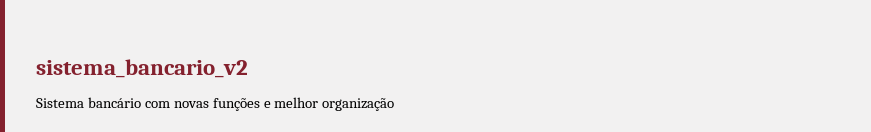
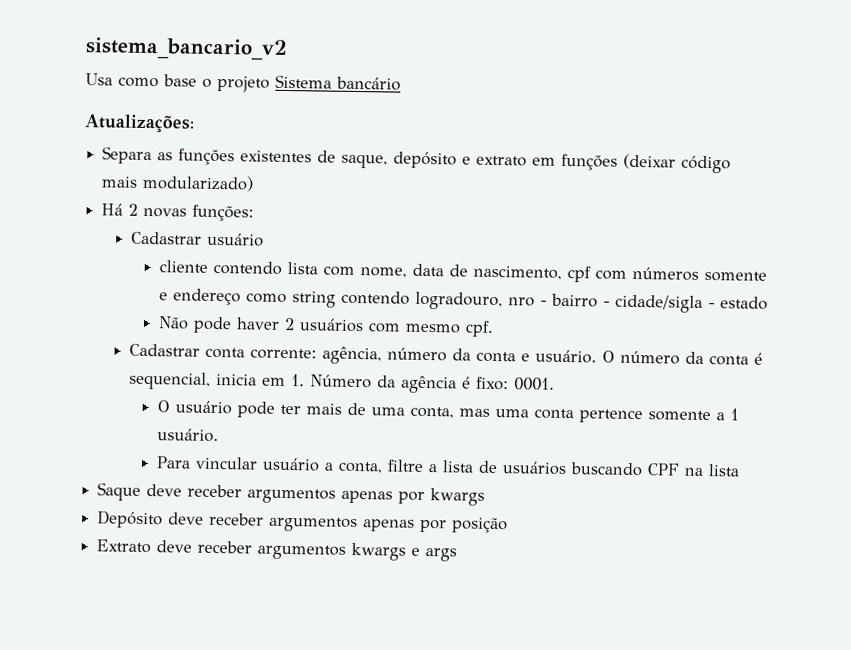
[36,97,395,111] Sistema bancário com novas funções e melhor organização -> [85,73,401,93] [84,114,194,133] [102,146,732,174] [101,174,255,192] [101,203,255,222] [130,231,264,247] [158,260,767,283] [158,288,768,313] [157,316,494,337] [128,343,763,366] [128,371,555,394] [156,400,739,424] [156,428,219,443] [155,456,740,477] [97,482,486,506] [97,510,509,534] [96,539,458,562] Usa como base o projeto Sistema bancário // Atualizações: // Separa as funções existentes de saque, depósito e extrato em funções (deixar código mais modularizado) // Há 2 novas funções: // Cadastrar usuário // cliente contendo lista com nome, data de nascimento, cpf com números somente e endereço como string contendo logradouro, nro - bairro - cidade/sigla - estado // Não pode haver 2 usuários com mesmo cpf. // Cadastrar conta corrente: agência, número da conta e usuário. O número da conta é sequencial, inicia em 1. Número da agência é fixo: 0001. // O usuário pode ter mais de uma conta, mas uma conta pertence somente a 1 usuário. // Para vincular usuário a conta, filtre a lista de usuários buscando CPF na lista // Saque deve receber argumentos apenas por kwargs // Depósito deve receber argumentos apenas por posição // Extrato deve receber argumentos kwargs e args

